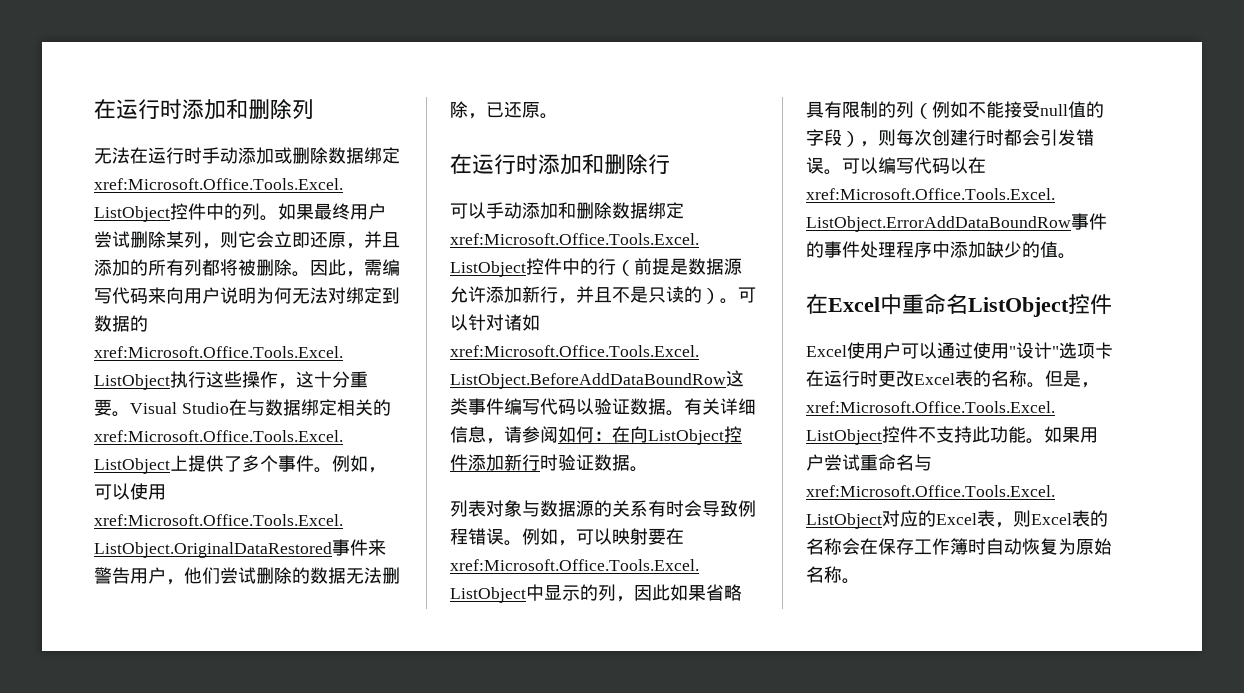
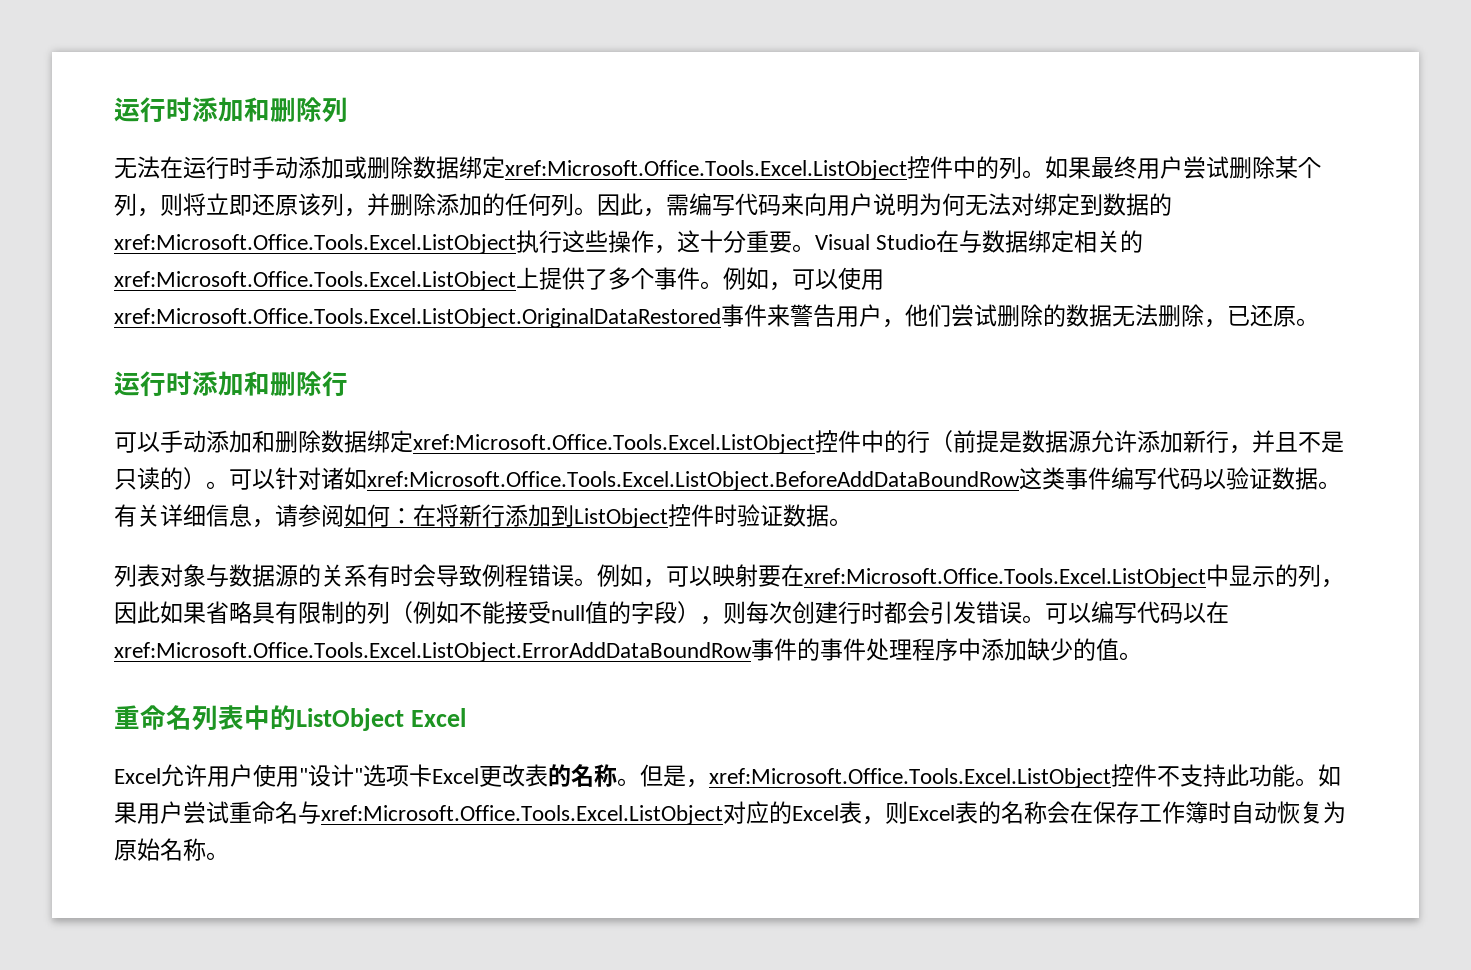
[94,99,116,119] 在 -> (114, 109) none
[184,231,400,249] [94,259,292,276] 列，则它会立即还原，并且添加的所有列都将被删除 -> [1298,157,1321,179] [114,193,574,217] 个列，则将立即还原该列，并删除添加的任何列
[450,154,472,174] 在 -> (1319, 322) none
[630,426,742,445] [450,454,540,471] 向ListObject控件添加新行 -> [436,504,714,528] 将新行添加到ListObject控件
[806,293,1112,317] [806,342,973,359] 在Excel中重命名ListObject控件 // Excel使用户可以通过 -> [114,705,466,731] [114,764,253,787] 重命名列表中的ListObject Excel // Excel允许用户
[806,370,955,387] 在运行时更改Excel -> [432,764,525,787] Excel更改

